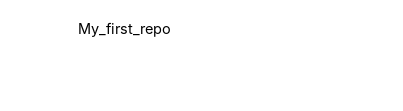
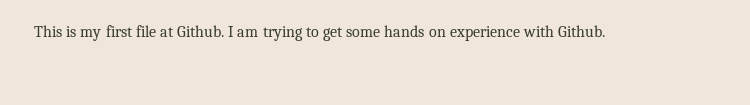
[78,22,171,37] My_first_repo -> [34,25,606,41] This is my first file at Github. I am trying to get some hands on experience with Github.

